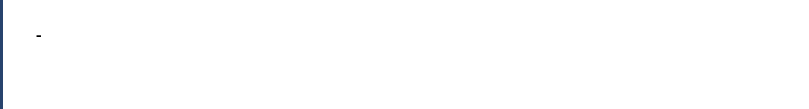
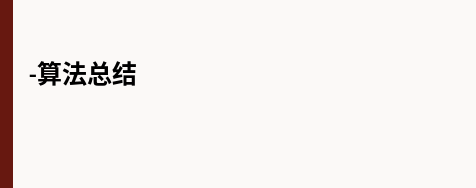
(42, 38) none -> [37,61,137,86] 算法总结

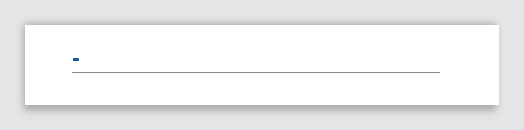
[37,61,137,86] 算法总结 -> (80, 61) none

